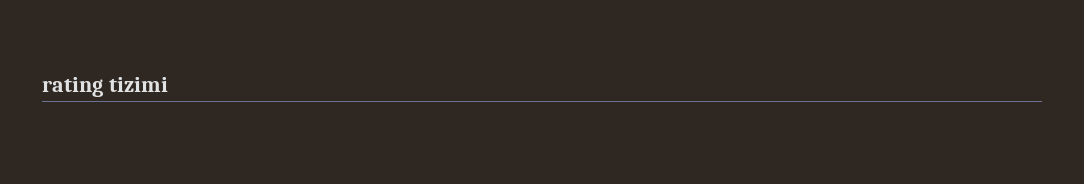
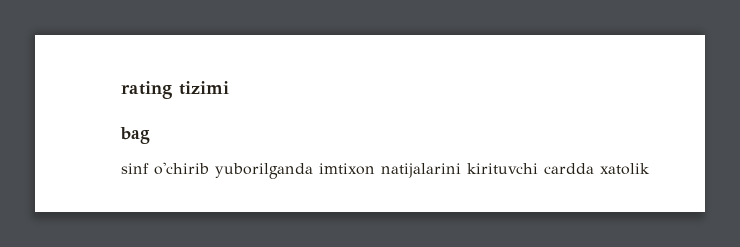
(168, 84) none -> [120,127,150,144] [121,162,650,179] // bag // sinf o'chirib yuborilganda imtixon natijalarini kirituvchi cardda xatolik

